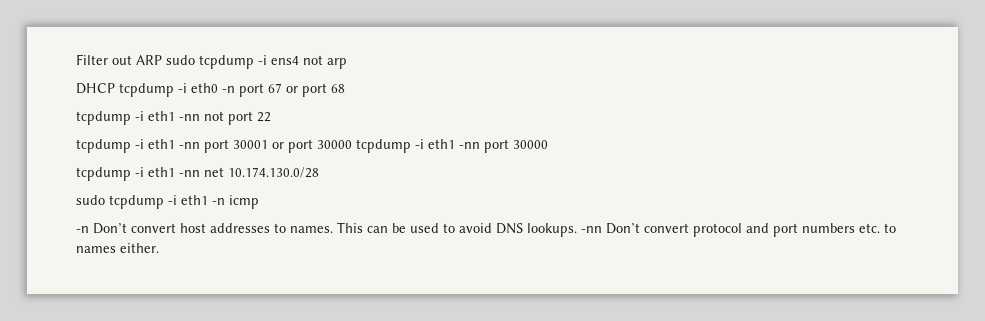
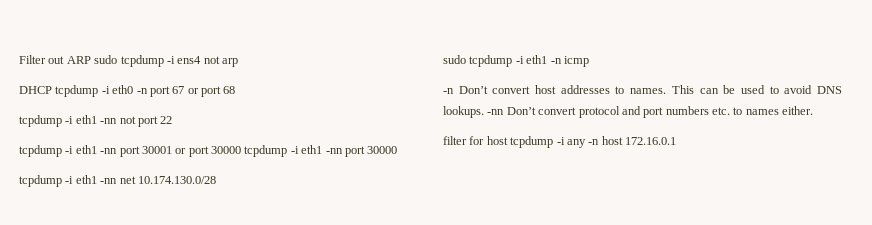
(159, 248) none -> [443,136,676,148] // filter for host tcpdump -i any -n host 172.16.0.1

